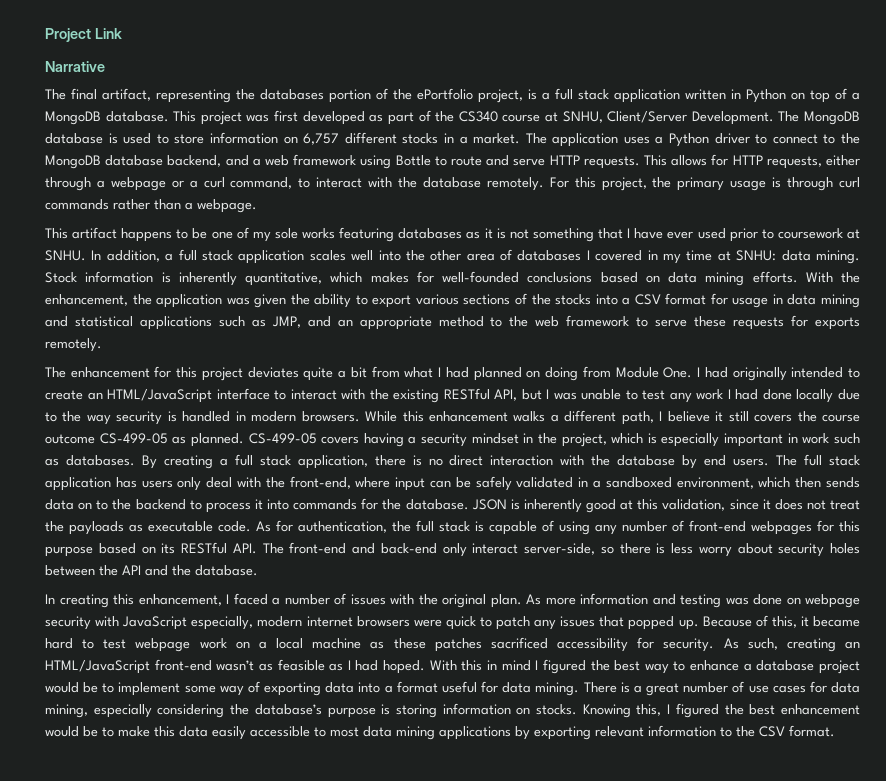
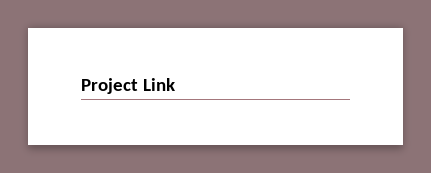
[45,61,105,72] [45,88,860,103] [45,110,860,125] [45,132,860,147] [45,154,861,169] [45,177,861,191] [45,199,257,213] [45,227,861,242] [45,249,861,264] [45,271,860,286] [45,293,860,308] [45,315,860,330] [45,338,102,352] [45,366,861,381] [45,388,860,403] [45,410,861,425] [45,433,861,447] [45,454,861,469] [45,476,860,491] [45,498,860,513] [45,520,860,535] [45,542,860,557] [45,565,258,576] [45,593,860,608] [45,615,861,630] [45,637,860,652] [45,659,860,674] [45,681,860,696] [45,703,861,718] [45,725,835,740] // Narrative // The final artifact, representing the databases portion of the ePortfolio project, is a full stack application written in Python on top of a MongoDB database. This project was first developed as part of the CS340 course at SNHU, Client/Server Development. The MongoDB database is used to store information on 6,757 different stocks in a market. The application uses a Python driver to connect to the MongoDB database backend, and a web framework using Bottle to route and serve HTTP requests. This allows for HTTP requests, either through a webpage or a curl command, to interact with the database remotely. For this project, the primary usage is through curl commands rather than a webpage. // This artifact happens to be one of my sole works featuring databases as it is not something that I have ever used prior to coursework at SNHU. In addition, a full stack application scales well into the other area of databases I covered in my time at SNHU: data mining. Stock information is inherently quantitative, which makes for well-founded conclusions based on data mining efforts. With the enhancement, the application was given the ability to export various sections of the stocks into a CSV format for usage in data mining and statistical applications such as JMP, and an appropriate method to the web framework to serve these requests for exports remotely. // The enhancement for this project deviates quite a bit from what I had planned on doing from Module One. I had originally intended to create an HTML/JavaScript interface to interact with the existing RESTful API, but I was unable to test any work I had done locally due to the way security is handled in modern browsers. While this enhancement walks a different path, I believe it still covers the course outcome CS-499-05 as planned. CS-499-05 covers having a security mindset in the project, which is especially important in work such as databases. By creating a full stack application, there is no direct interaction with the database by end users. The full stack application has users only deal with the front-end, where input can be safely validated in a sandboxed environment, which then sends data on to the backend to process it into commands for the database. JSON is inherently good at this validation, since it does not treat the payloads as executable code. As for authentication, the full stack is capable of using any number of front-end webpages for this purpose based on its RESTful API. The front-end and back-end only interact server-side, so there is less worry about security holes between the API and the database. // In creating this enhancement, I faced a number of issues with the original plan. As more information and testing was done on webpage security with JavaScript especially, modern internet browsers were quick to patch any issues that popped up. Because of this, it became hard to test webpage work on a local machine as these patches sacrificed accessibility for security. As such, creating an HTML/JavaScript front-end wasn’t as feasible as I had hoped. With this in mind I figured the best way to enhance a database project would be to implement some way of exporting data into a format useful for data mining. There is a great number of use cases for data mining, especially considering the database’s purpose is storing information on stocks. Knowing this, I figured the best enhancement would be to make this data easily accessible to most data mining applications by exporting relevant information to the CSV format. -> (175, 84) none

